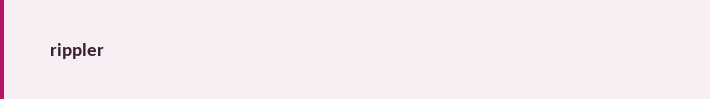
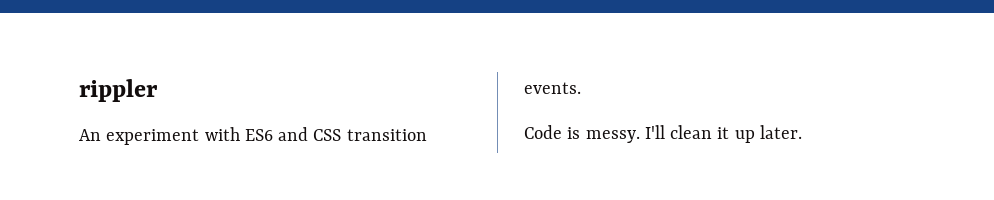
(104, 51) none -> [79,127,427,145] [524,82,581,94] [524,125,802,143] // An experiment with ES6 and CSS transition events. // Code is messy. I'll clean it up later.

